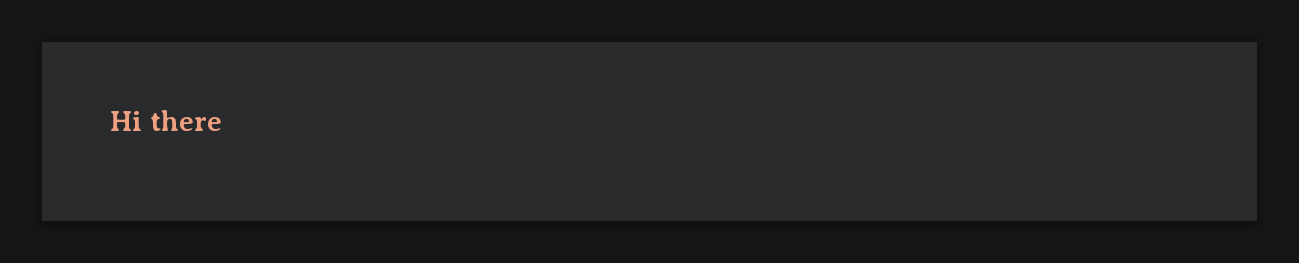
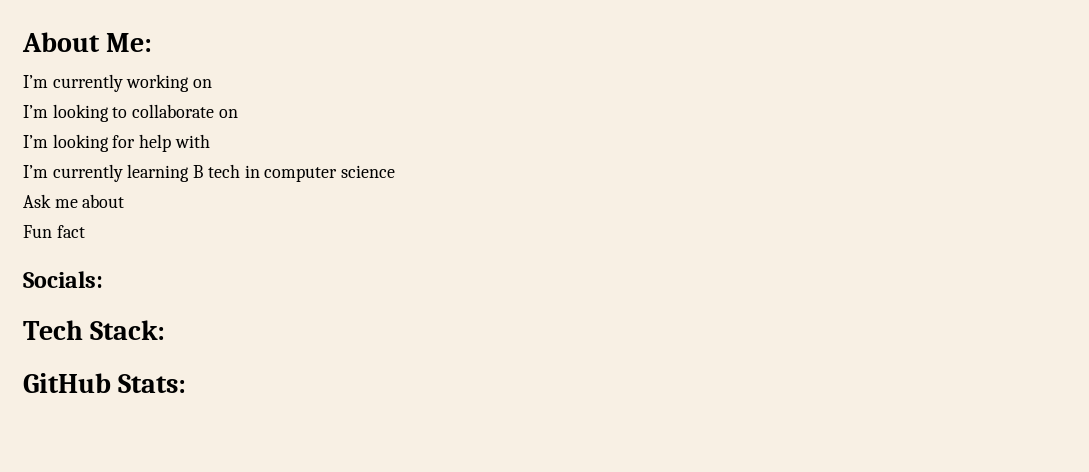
[110,110,222,131] Hi there -> [22,32,153,52] [23,74,213,92] [23,104,238,122] [23,134,210,152] [23,164,396,182] [23,194,125,208] [23,225,85,238] [23,271,103,288] [23,320,166,340] [23,373,187,393] About Me: // I’m currently working on // I’m looking to collaborate on // I’m looking for help with // I’m currently learning B tech in computer science // Ask me about // Fun fact // Socials: // Tech Stack: // GitHub Stats:

